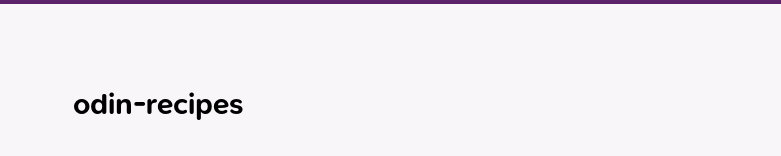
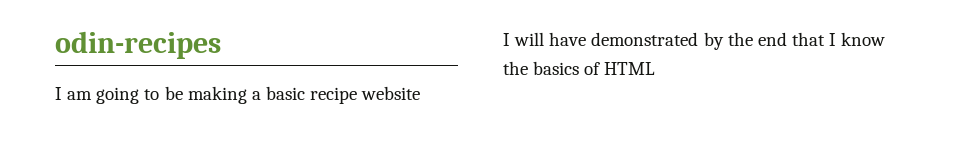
(243, 106) none -> [55,86,421,104] [503,32,886,50] [503,61,656,75] // I am going to be making a basic recipe website // I will have demonstrated by the end that I know the basics of HTML

